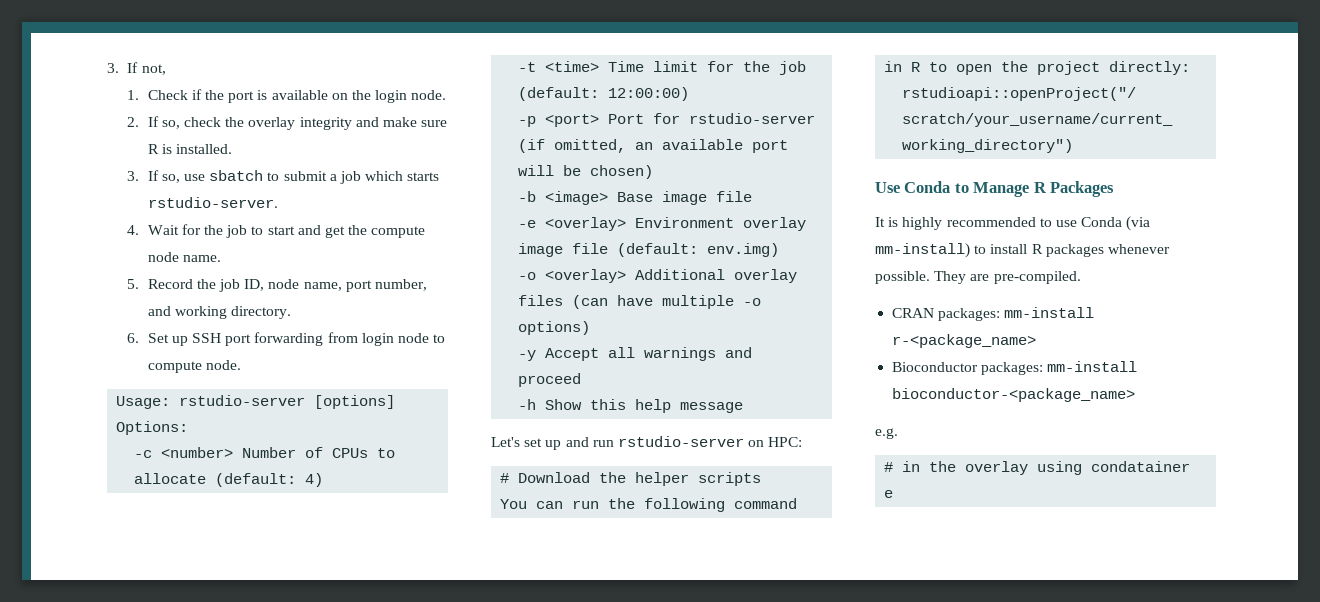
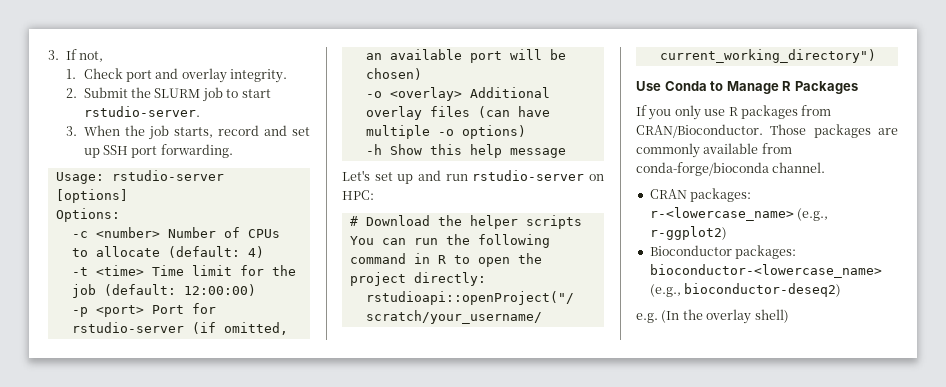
[191,89,447,103] [127,116,448,130] [147,144,233,154] [127,170,440,184] [147,197,278,208] [127,224,426,238] [147,252,221,262] [127,279,427,292] [147,306,292,319] [127,332,446,346] [147,360,241,373] if the port is available on the login node. // 2. If so, check the overlay integrity and make sure R is installed. // 3. If so, use sbatch to submit a job which starts rstudio-server. // 4. Wait for the job to start and get the compute node name. // 5. Record the job ID, node name, port number, and working directory. // 6. Set up SSH port forwarding from login node to compute node. -> [126,68,288,83] [65,87,271,102] [83,106,200,117] [65,125,310,140] [83,144,233,158] port and overlay integrity. // 2. Submit the SLURM job to start rstudio-server. // 3. When the job starts, record and set up SSH port forwarding.
[518,191,753,205] [518,217,807,231] [518,243,780,257] // -b <image> Base image file // -e <overlay> Environment overlay image file (default: env.img) -> (422, 74) none
[518,347,753,361] [518,373,582,387] // -y Accept all warnings and proceed -> (526, 132) none
[875,216,1151,231] [875,243,1170,258] [875,271,1081,284] It is highly recommended to use Conda (via mm-install) to install R packages whenever possible. They are pre-compiled. -> [636,105,832,120] [636,124,898,138] [636,143,792,158] [636,162,826,176] If you only use R packages from CRAN/Bioconductor. Those packages are commonly available from conda-forge/bioconda channel.
[1004,307,1095,318] [892,334,1037,348] mm-install r-<package_name> -> [649,207,829,221] [649,226,727,240] r-<lowercase_name> (e.g., r-ggplot2)
[1047,361,1138,372] [892,388,1136,402] [875,428,898,439] [884,461,1191,475] [884,490,894,498] mm-install bioconductor-<package_name> // e.g. // # in the overlay using condatainer e -> [649,264,882,278] [649,283,842,297] [636,309,789,324] bioconductor-<lowercase_name> (e.g., bioconductor-deseq2) // e.g. (In the overlay shell)

